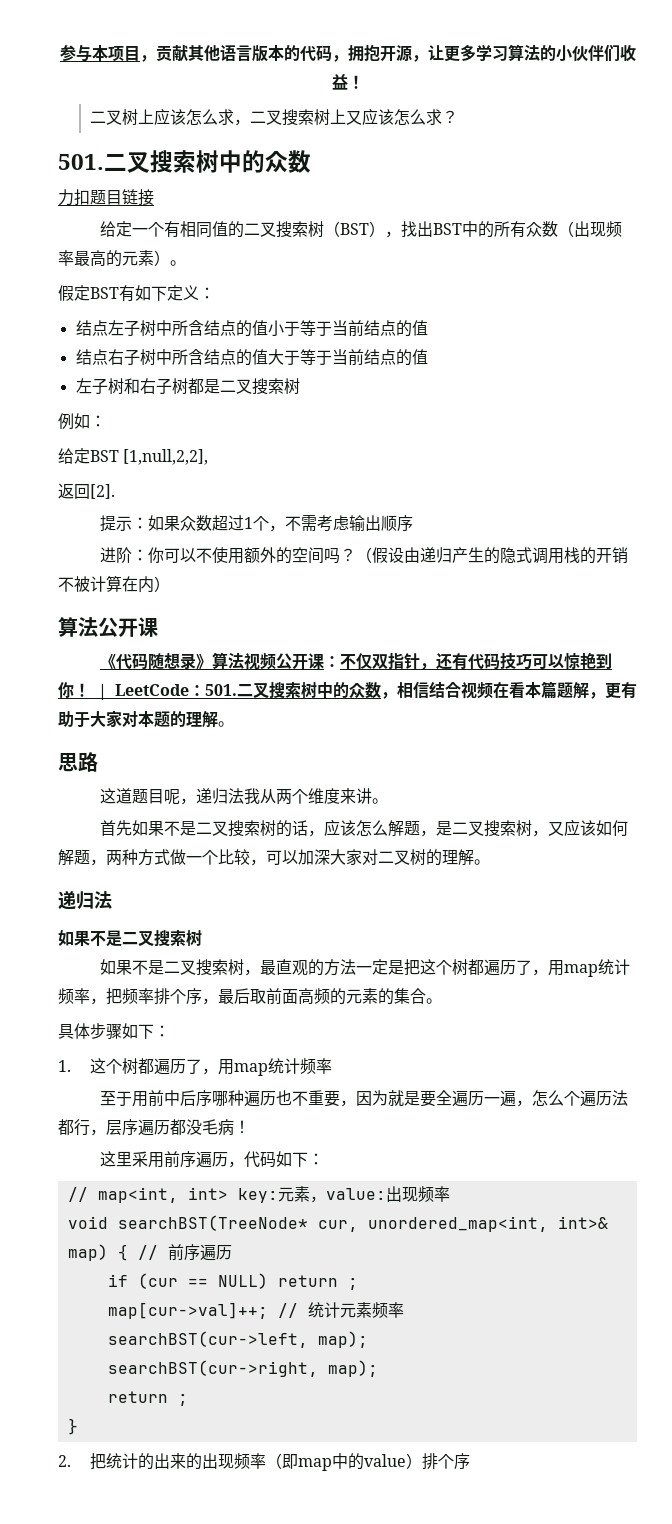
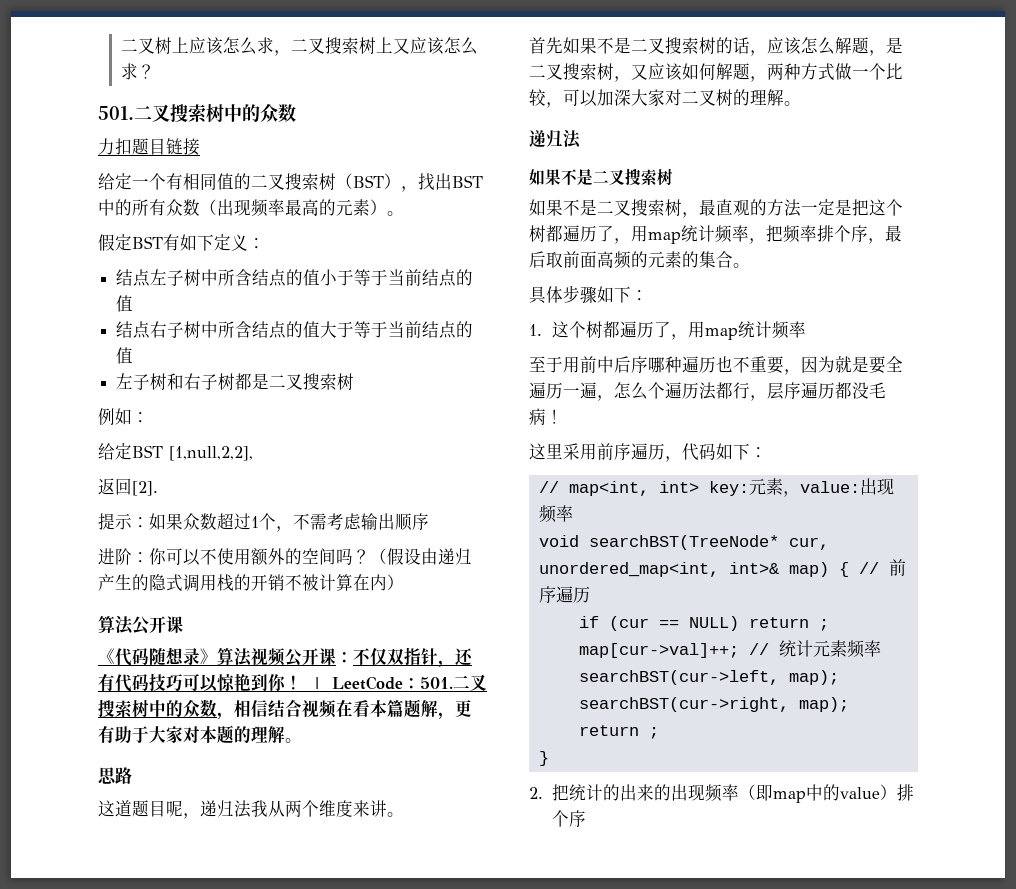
[59,44,636,62] [331,73,364,90] 参与本项目，贡献其他语言版本的代码，拥抱开源，让更多学习算法的小伙伴们收益！ // -> (120, 45) none

